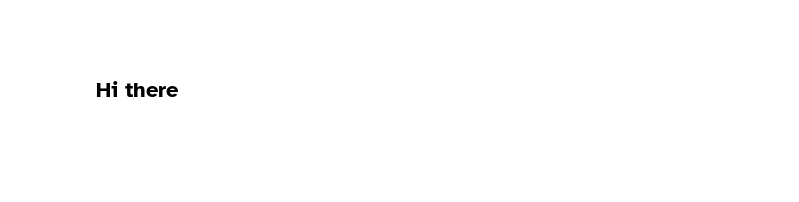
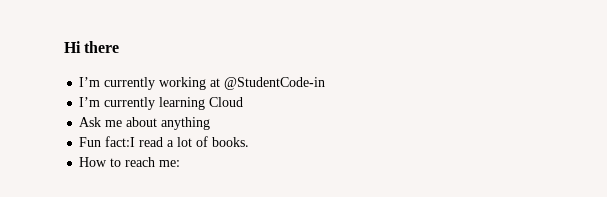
(179, 90) none -> [79,77,326,90] [79,97,244,110] [79,117,211,130] [79,136,250,147] [79,157,181,167] // I’m currently working at @StudentCode-in // I’m currently learning Cloud // Ask me about anything // Fun fact:I read a lot of books. // How to reach me:

